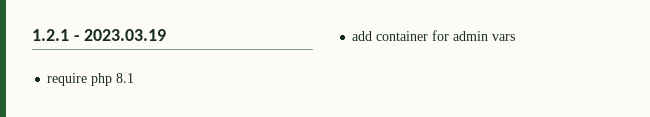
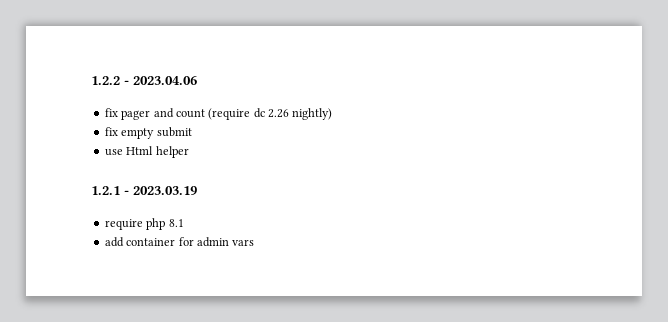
(32, 35) none -> [91,76,197,85] [104,108,333,120] [104,127,192,139] [104,146,189,158] 1.2.2 - 2023.04.06 // fix pager and count (require dc 2.26 nightly) // fix empty submit // use Html helper //

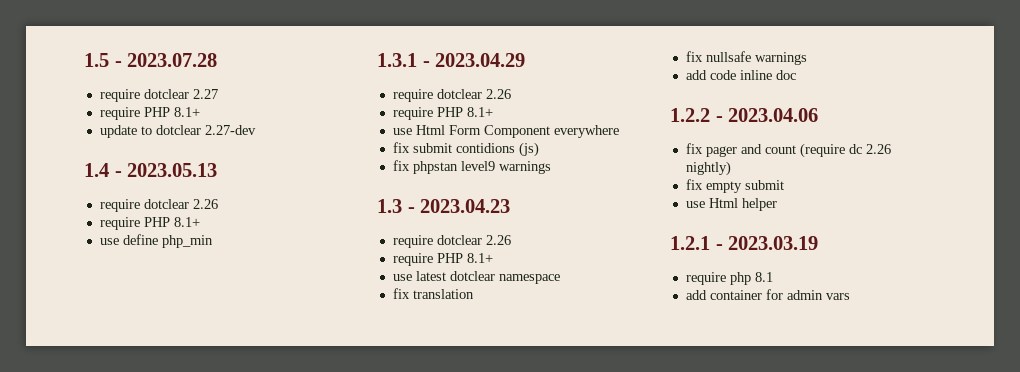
(91, 80) none -> [84,53,218,67] [99,89,218,102] [99,107,200,120] [99,125,256,138] [84,163,218,177] [99,199,218,212] [99,217,200,230] [99,234,213,248] [377,53,526,67] [392,89,511,102] [392,107,493,120] [392,125,619,138] [392,142,539,157] [392,160,551,174] [377,199,511,213] [392,235,511,248] [392,253,493,266] [392,271,560,284] [392,288,474,299] [685,51,807,65] [685,70,796,80] 1.5 - 2023.07.28 // require dotclear 2.27 // require PHP 8.1+ // update to dotclear 2.27-dev // 1.4 - 2023.05.13 // require dotclear 2.26 // require PHP 8.1+ // use define php_min // 1.3.1 - 2023.04.29 // require dotclear 2.26 // require PHP 8.1+ // use Html Form Component everywhere // fix submit contidions (js) // fix phpstan level9 warnings // 1.3 - 2023.04.23 // require dotclear 2.26 // require PHP 8.1+ // use latest dotclear namespace // fix translation // fix nullsafe warnings // add code inline doc //

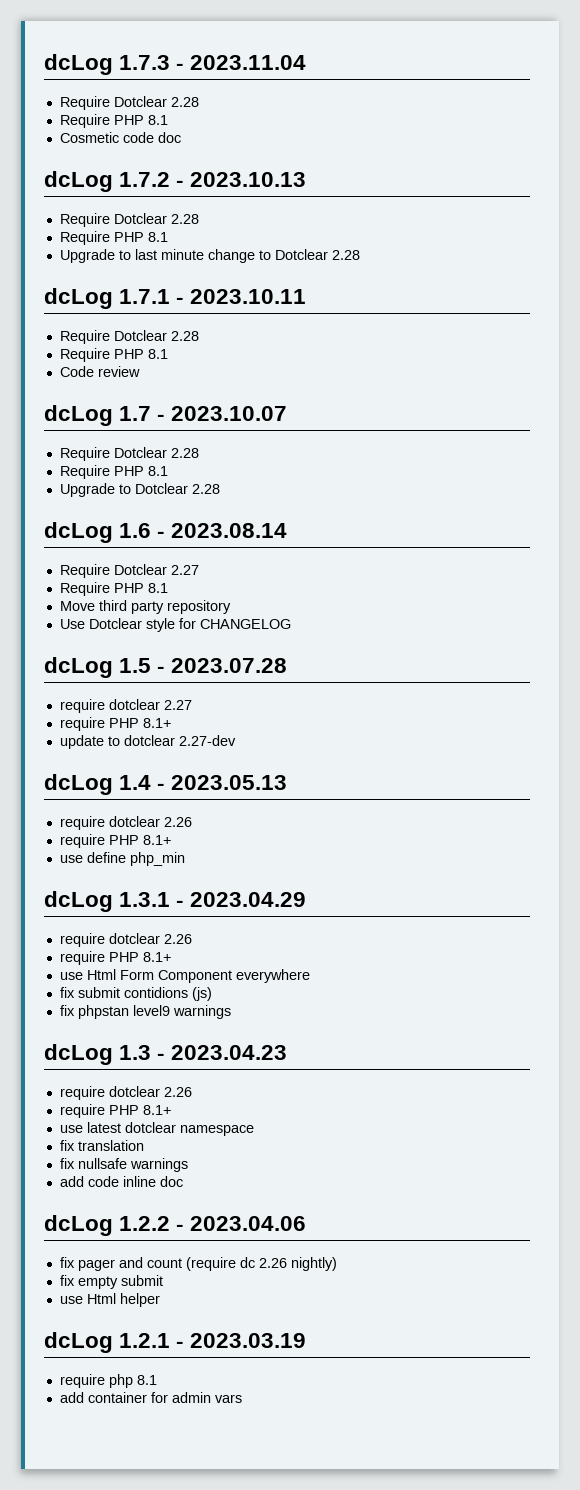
(84, 60) none -> [44,54,307,75] [59,96,199,110] [59,114,168,128] [59,132,181,143] [44,171,307,192] [59,213,199,227] [59,231,168,245] [59,249,360,263] [44,288,307,309] [59,330,199,344] [59,348,168,362] [59,366,140,377] [44,405,288,426] [59,447,199,461] [59,465,168,479] [59,483,220,497] [44,522,288,543] [59,564,199,578] [59,582,168,596] [59,600,231,614] [59,618,291,632] [44,657,113,678] dcLog 1.7.3 - 2023.11.04 // Require Dotclear 2.28 // Require PHP 8.1 // Cosmetic code doc // dcLog 1.7.2 - 2023.10.13 // Require Dotclear 2.28 // Require PHP 8.1 // Upgrade to last minute change to Dotclear 2.28 // dcLog 1.7.1 - 2023.10.11 // Require Dotclear 2.28 // Require PHP 8.1 // Code review // dcLog 1.7 - 2023.10.07 // Require Dotclear 2.28 // Require PHP 8.1 // Upgrade to Dotclear 2.28 // dcLog 1.6 - 2023.08.14 // Require Dotclear 2.27 // Require PHP 8.1 // Move third party repository // Use Dotclear style for CHANGELOG // dcLog
(256, 130) none -> [44,774,113,795] dcLog
(213, 241) none -> [44,891,113,912] dcLog
(551, 167) none -> [44,1044,113,1065] dcLog
(796, 75) none -> [44,1215,113,1236] dcLog
(777, 204) none -> [44,1332,113,1353] dcLog

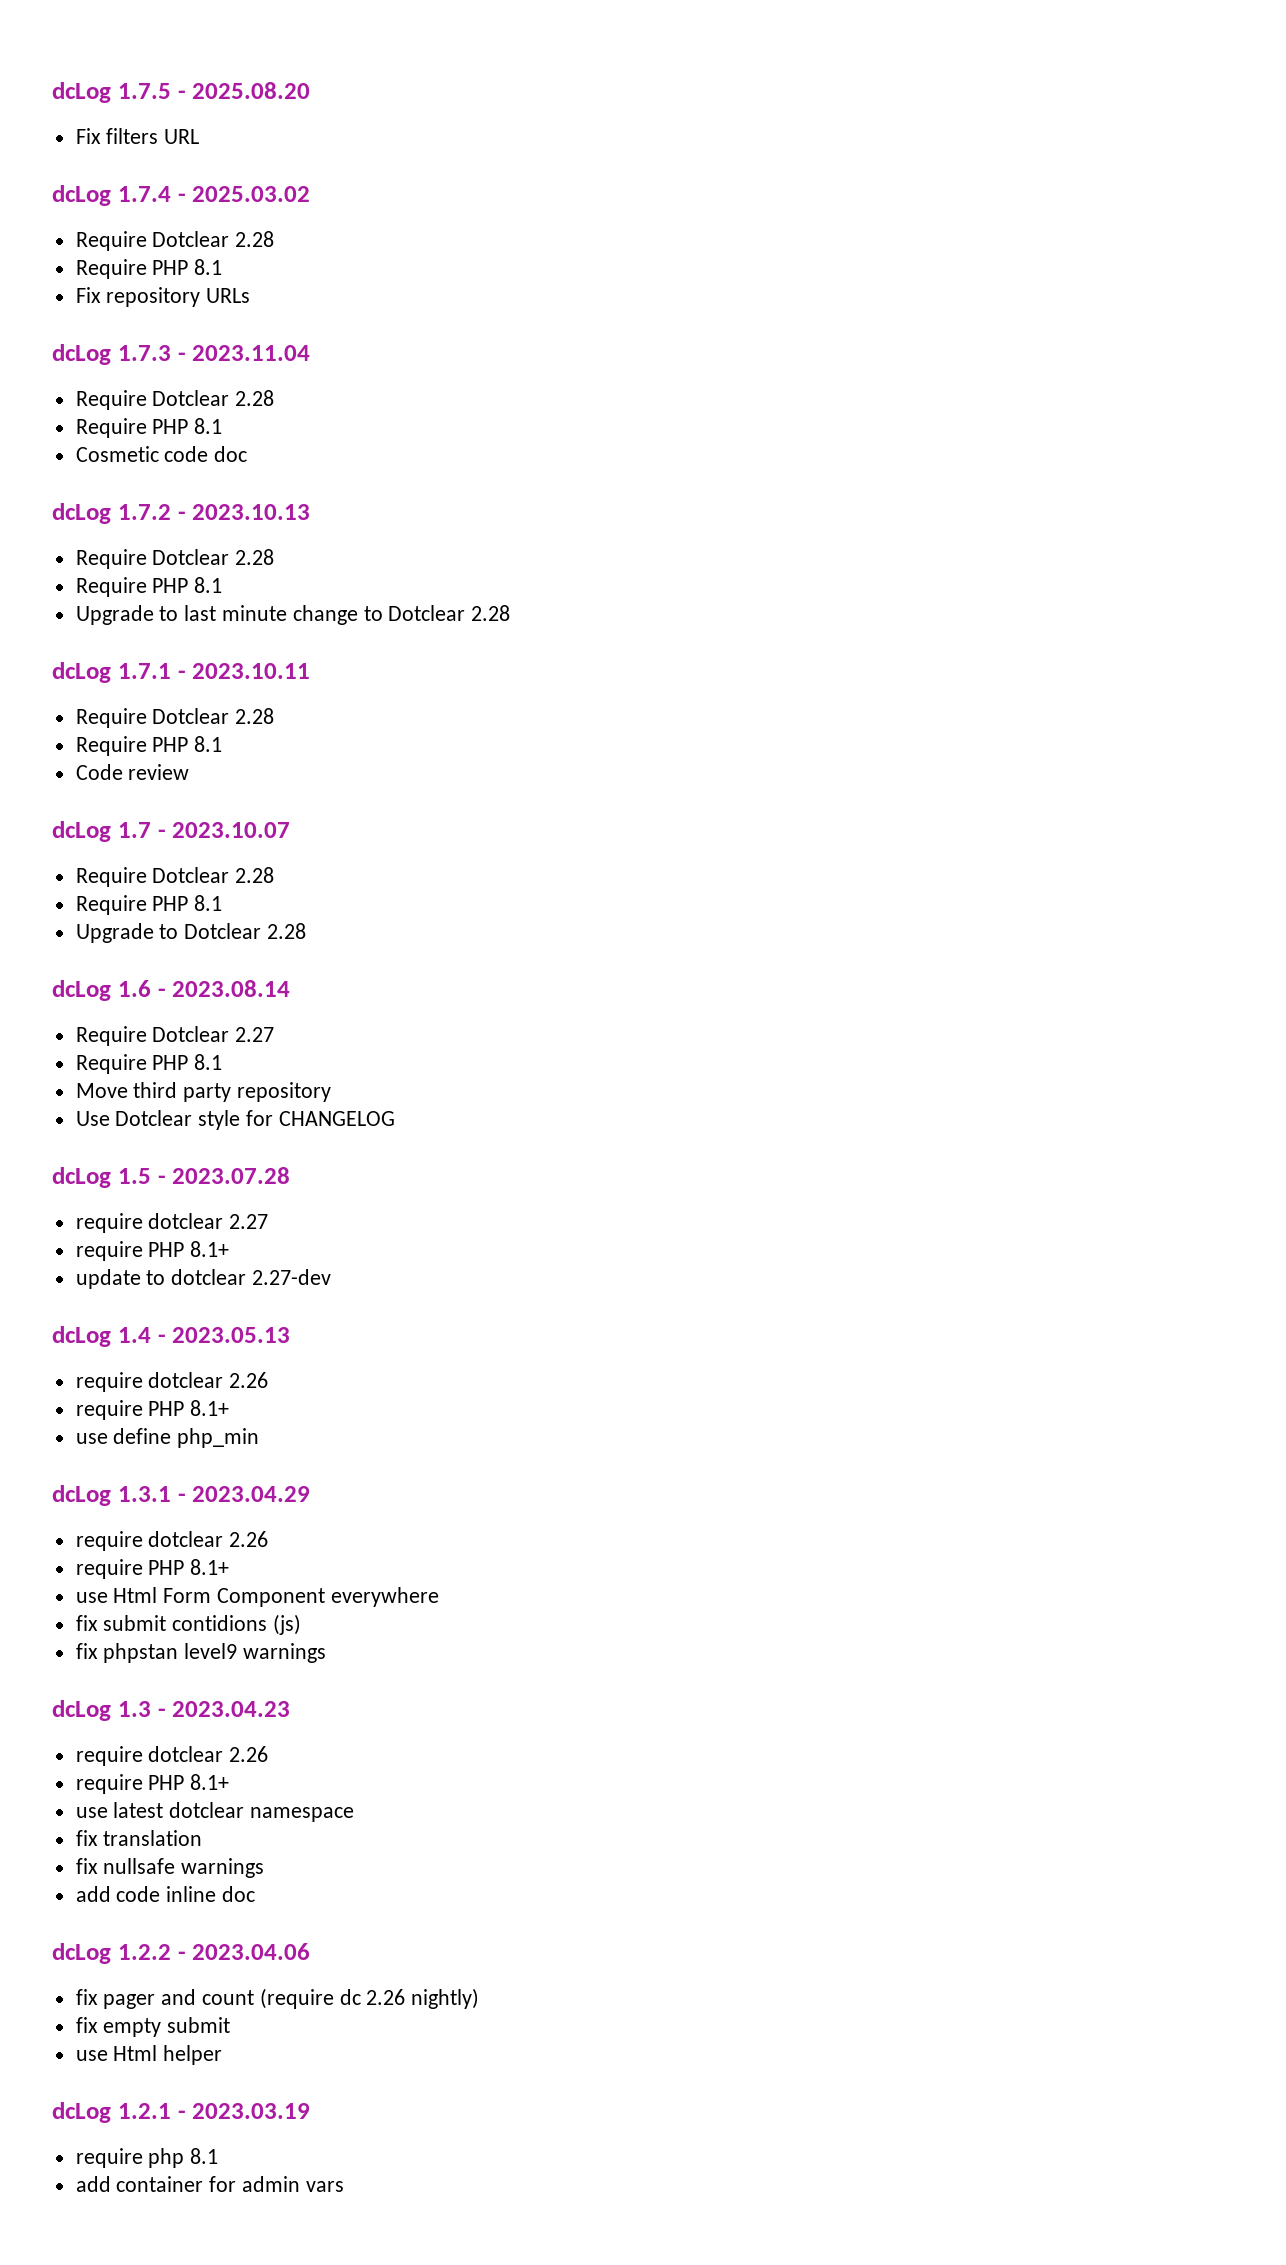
[44,54,113,75] dcLog -> [52,82,311,103] [75,128,200,144] [52,185,311,206] [75,231,275,251] [75,259,223,279] [75,287,251,307] [52,344,111,365] dcLog 1.7.5 - 2025.08.20 // Fix filters URL // dcLog 1.7.4 - 2025.03.02 // Require Dotclear 2.28 // Require PHP 8.1 // Fix repository URLs // dcLog

